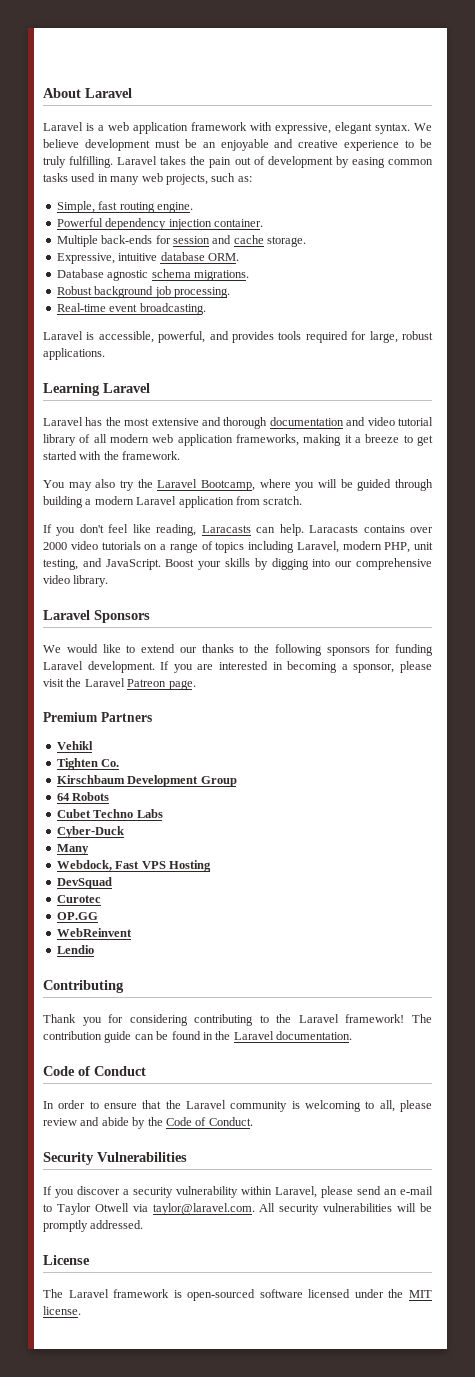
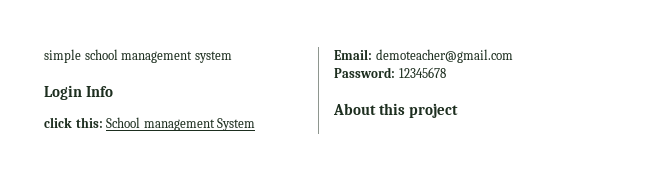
[43,88,132,98] [43,122,432,134] [43,139,432,151] [43,156,433,168] [43,173,252,185] [56,201,193,213] [56,218,263,230] [56,235,306,247] [56,252,239,264] [56,269,249,281] [56,286,230,298] [56,303,206,315] [43,331,433,343] [43,348,105,360] [43,383,150,396] [43,417,433,429] [43,434,433,446] [43,451,181,460] [43,479,434,491] [43,496,303,508] [43,524,433,536] [43,541,433,553] [43,558,433,570] [43,575,109,587] [43,610,150,623] [43,644,433,656] [43,661,432,673] [43,678,196,690] [43,712,152,722] [56,741,93,750] [56,758,120,770] [56,775,237,787] [56,792,110,801] [56,809,163,818] [56,826,124,838] [56,844,89,855] [56,860,211,872] [56,877,112,889] [56,895,101,903] [56,912,98,920] [56,928,132,937] [56,945,94,954] [43,980,124,993] [43,1014,432,1026] [43,1031,352,1043] [43,1066,146,1076] [43,1100,432,1112] [43,1117,253,1129] [43,1152,187,1165] [43,1186,433,1198] [43,1203,433,1215] [43,1220,144,1232] [43,1255,90,1265] [43,1289,432,1301] [43,1306,81,1315] About Laravel // Laravel is a web application framework with expressive, elegant syntax. We believe development must be an enjoyable and creative experience to be truly fulfilling. Laravel takes the pain out of development by easing common tasks used in many web projects, such as: // Simple, fast routing engine. // Powerful dependency injection container. // Multiple back-ends for session and cache storage. // Expressive, intuitive database ORM. // Database agnostic schema migrations. // Robust background job processing. // Real-time event broadcasting. // Laravel is accessible, powerful, and provides tools required for large, robust applications. // Learning Laravel // Laravel has the most extensive and thorough documentation and video tutorial library of all modern web application frameworks, making it a breeze to get started with the framework. // You may also try the Laravel Bootcamp, where you will be guided through building a modern Laravel application from scratch. // If you don't feel like reading, Laracasts can help. Laracasts contains over 2000 video tutorials on a range of topics including Laravel, modern PHP, unit testing, and JavaScript. Boost your skills by digging into our comprehensive video library. // Laravel Sponsors // We would like to extend our thanks to the following sponsors for funding Laravel development. If you are interested in becoming a sponsor, please visit the Laravel Patreon page. // Premium Partners // Vehikl // Tighten Co. // Kirschbaum Development Group // 64 Robots // Cubet Techno Labs // Cyber-Duck // Many // Webdock, Fast VPS Hosting // DevSquad // Curotec // OP.GG // WebReinvent // Lendio // Contributing // Thank you for considering contributing to the Laravel framework! The contribution guide can be found in the Laravel documentation. // Code of Conduct // In order to ensure that the Laravel community is welcoming to all, please review and abide by the Code of Conduct. // Security Vulnerabilities // If you discover a security vulnerability within Laravel, please send an e-mail to Taylor Otwell via taylor@laravel.com. All security vulnerabilities will be promptly addressed. // License // The Laravel framework is open-sourced software licensed under the MIT license. -> [44,49,232,63] [44,85,114,100] [44,117,256,131] [334,49,513,63] [334,67,446,78] [333,103,459,118] simple school management system // Login Info // click this: School management System // Email: demoteacher@gmail.com // Password: 12345678 // About this project

